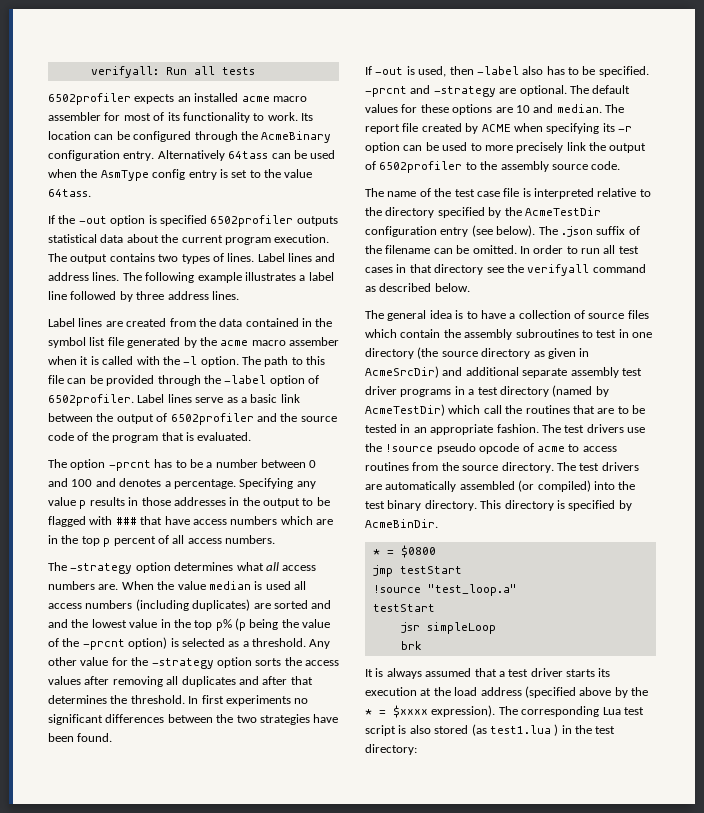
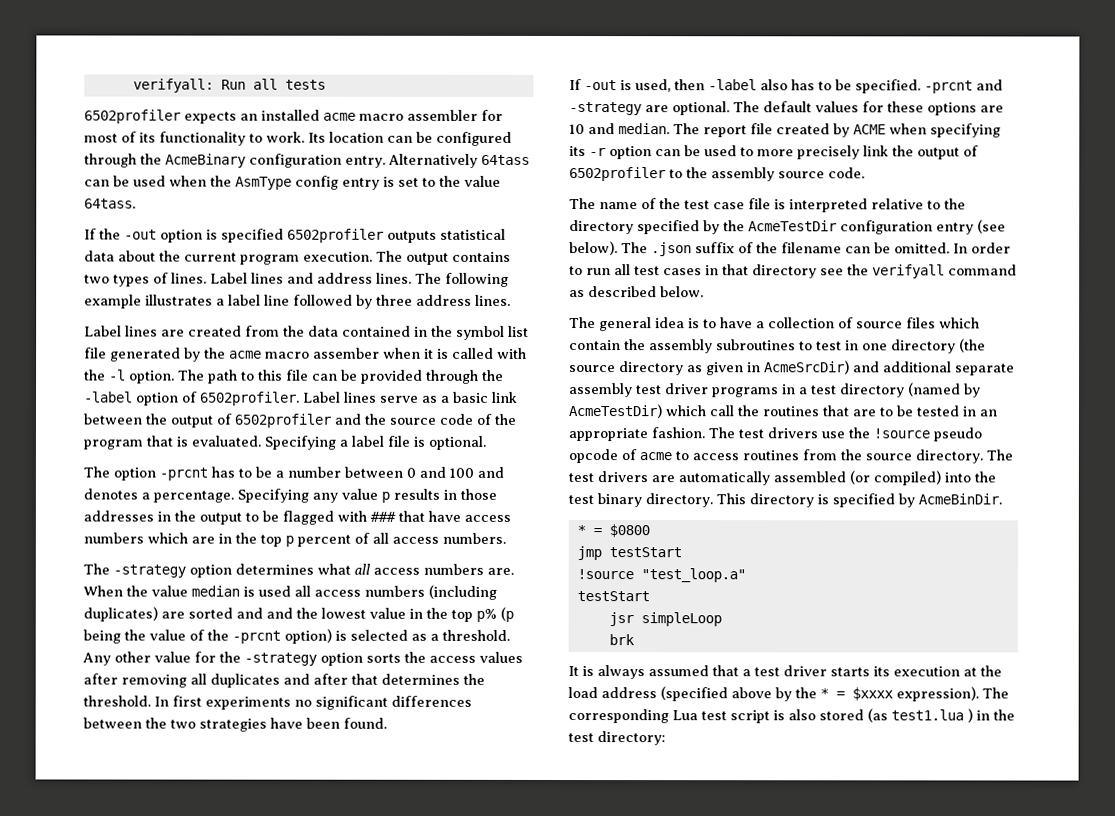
(252, 436) none -> [264,435,486,450] Specifying a label file is optional.

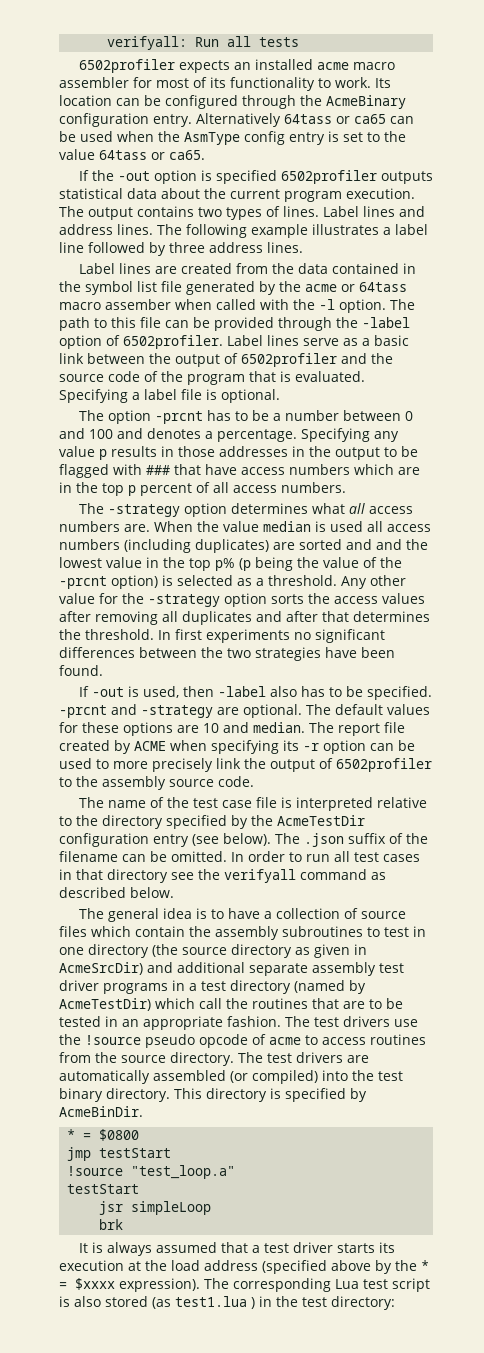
(530, 159) none -> [336,114,386,124] or ca65
[84,198,136,209] 64tass. -> [99,150,205,160] 64tass or ca65.
(262, 354) none -> [341,282,407,292] or 64tass
[424,348,449,359] it is -> (212, 304) none

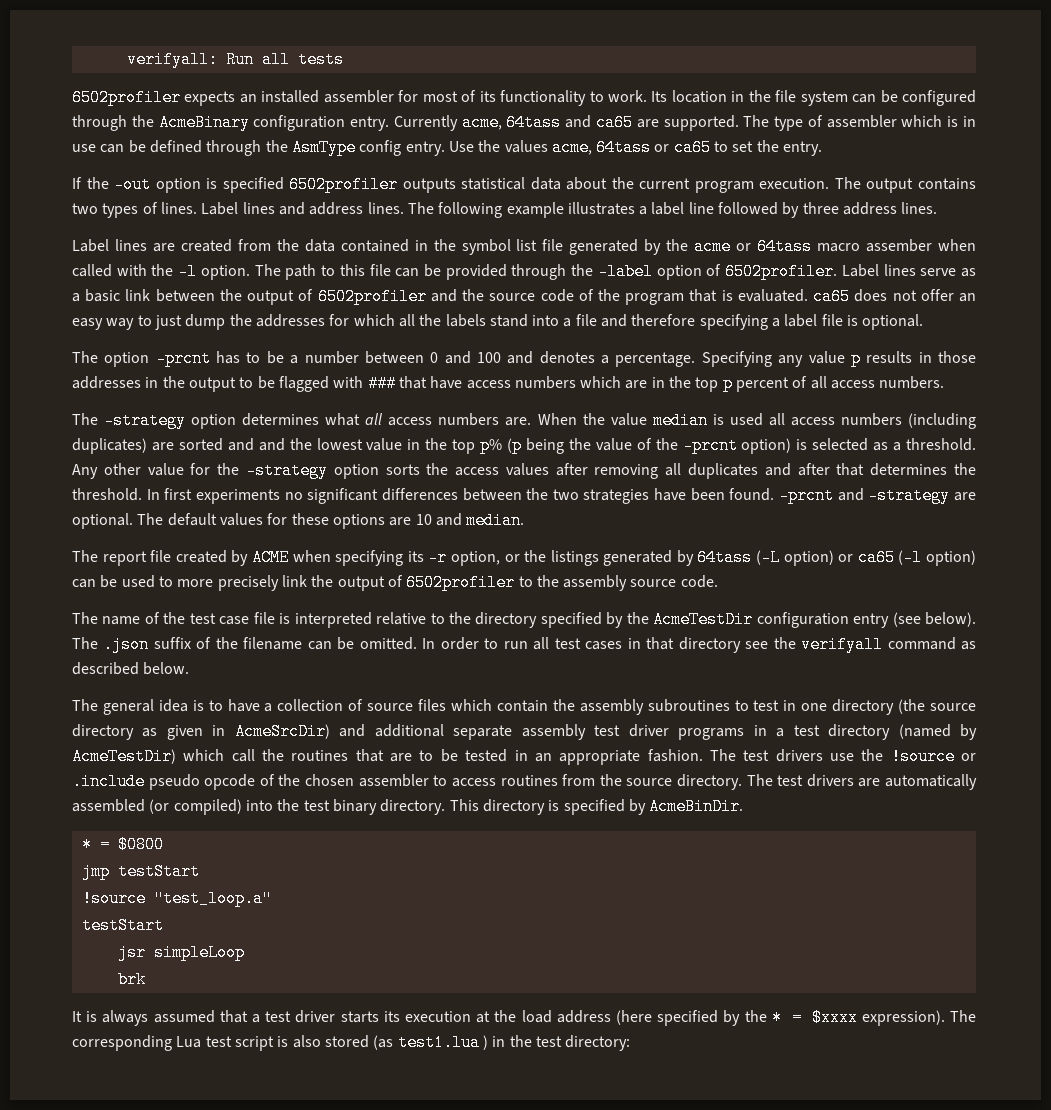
[316,62,395,70] acme macro -> (320, 96) none
(112, 100) none -> [731,90,848,106] in the file system
[196,113,414,127] [59,131,406,145] [59,149,205,160] Alternatively 64tass or ca65 can be used when the AsmType config entry is set to the value 64tass or ca65. -> [393,114,977,131] [72,139,823,156] Currently acme, 64tass and ca65 are supported. The type of assembler which is in use can be defined through the AsmType config entry. Use the values acme, 64tass or ca65 to set the entry.
[59,389,128,403] Specifying -> [813,288,977,305] [72,314,768,330] ca65 does not offer an easy way to just dump the addresses for which all the labels stand into a file and therefore specifying
[78,686,432,700] // If -out is used, then -label also has to be specified. -> (775, 494) none
(305, 727) none -> (525, 520) //
[323,740,366,754] option -> [450,549,977,566] option, or the listings generated by 64tass (-L option) or ca65 (-l option)
(141, 1040) none -> [961,753,977,761] [72,773,145,790] or .include
[269,1037,301,1045] acme -> [278,774,429,787] the chosen assembler
[262,1260,371,1274] (specified above -> [616,1010,719,1026] (here specified

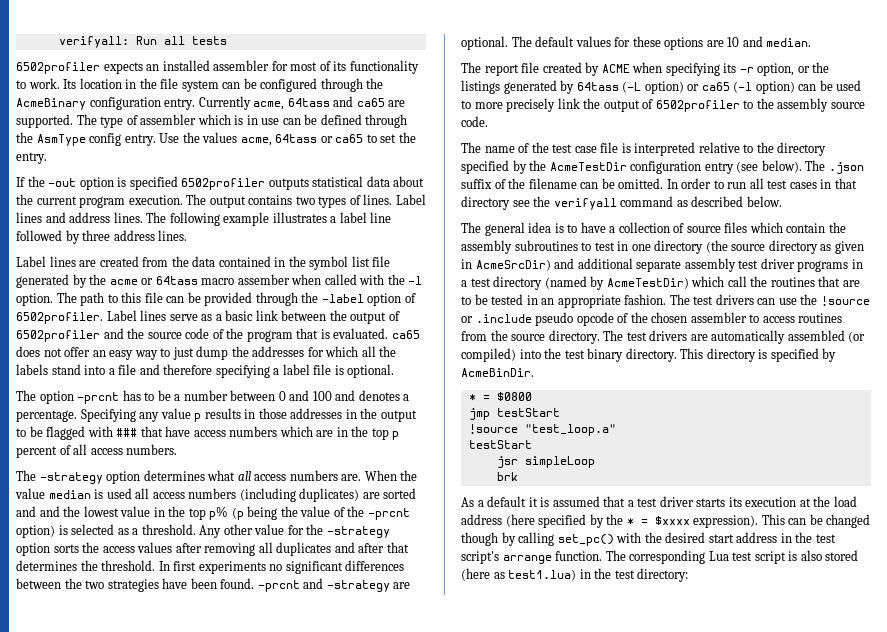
(823, 755) none -> [757,298,776,305] can
[72,1010,149,1026] It is always -> [461,496,550,507] As a default it is
(945, 1018) none -> [761,514,871,528] [461,532,836,546] [461,551,603,564] This can be changed though by calling set_pc() with the desired start address in the test script's arrange function.
[373,1034,488,1051] (as test1.lua ) -> [461,568,577,581] (here as test1.lua)

